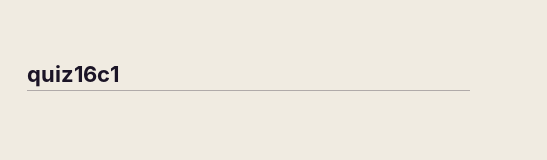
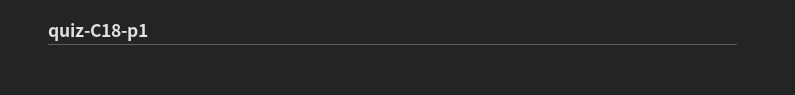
[27,65,119,87] quiz16c1 -> [48,23,148,41] quiz-C18-p1

